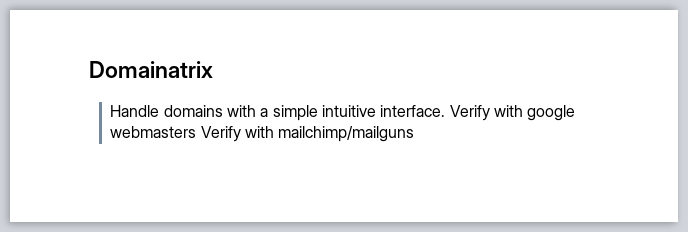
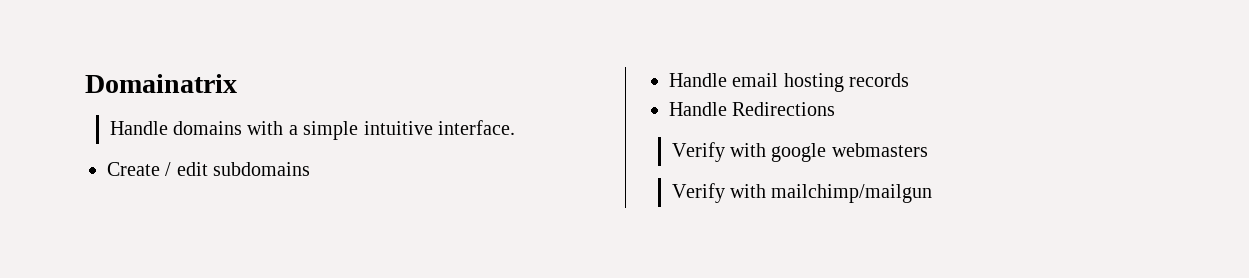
(446, 111) none -> [107,162,311,176] [669,73,910,92] [669,102,836,116] // Create / edit subdomains // Handle email hosting records // Handle Redirections //
[200,126,415,142] Verify with mailchimp/mailguns -> [671,183,933,203] // Verify with mailchimp/mailgun

